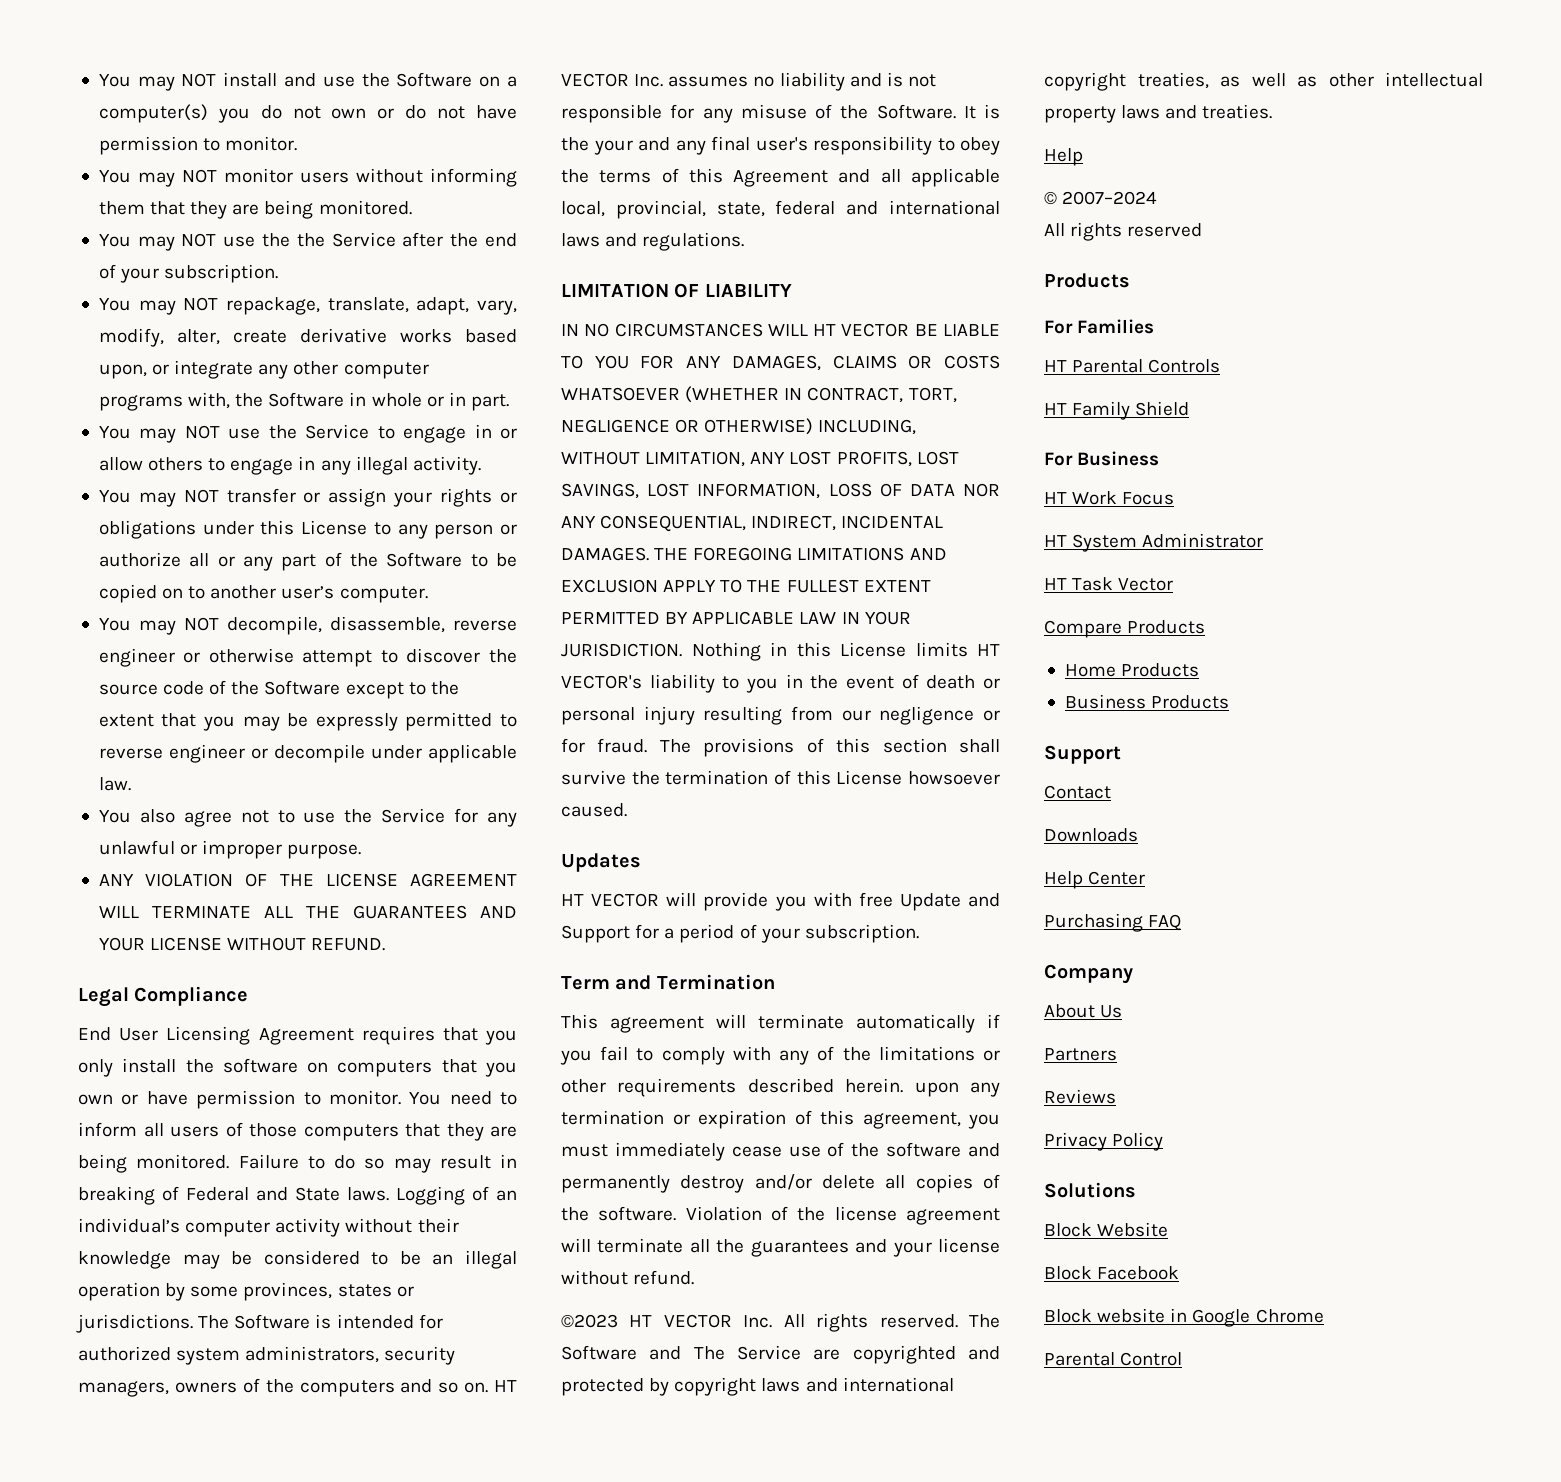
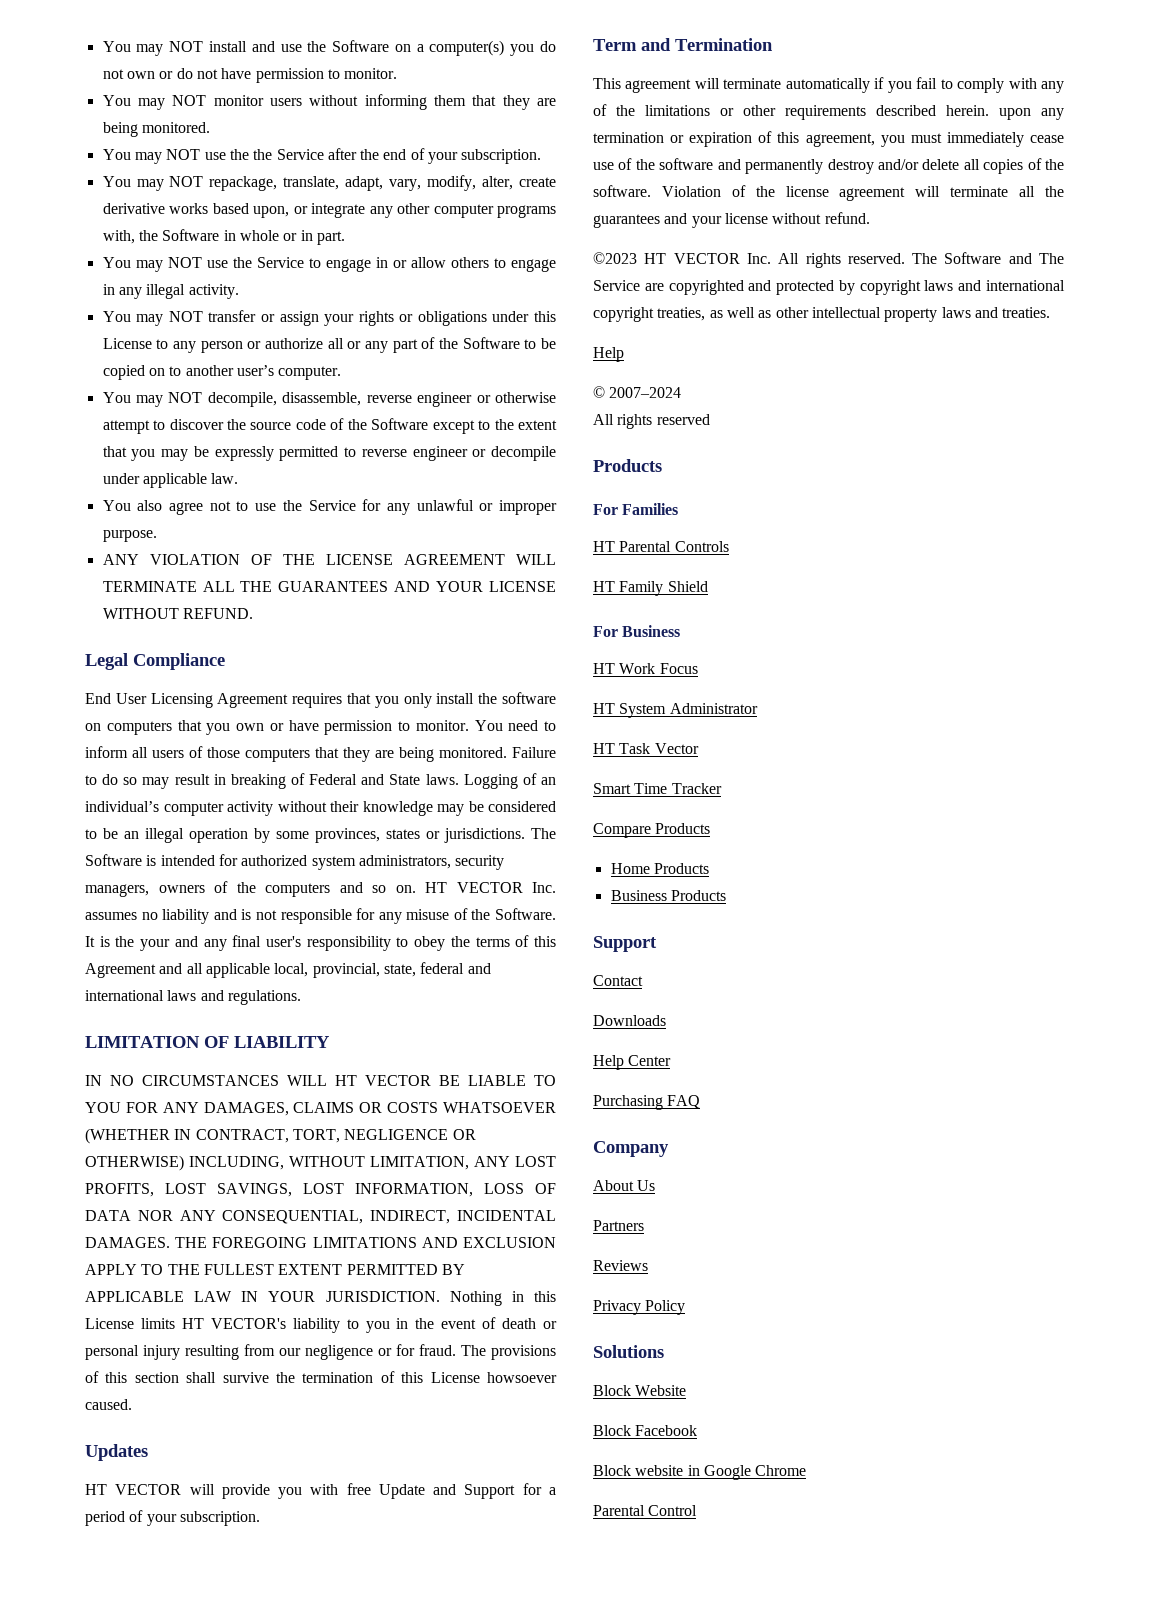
(1174, 584) none -> [593,783,722,794] // Smart Time Tracker

